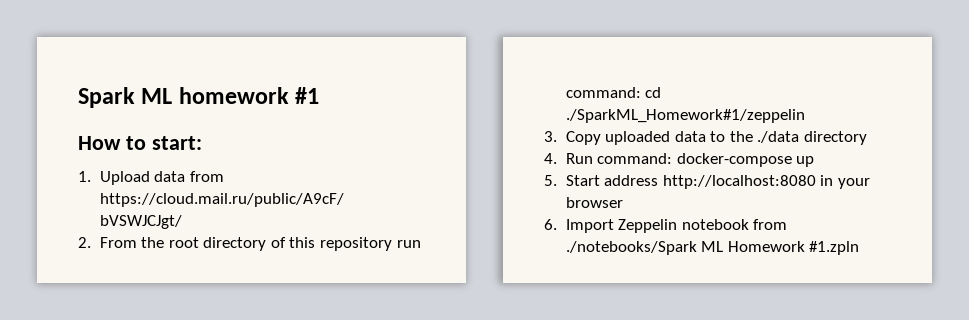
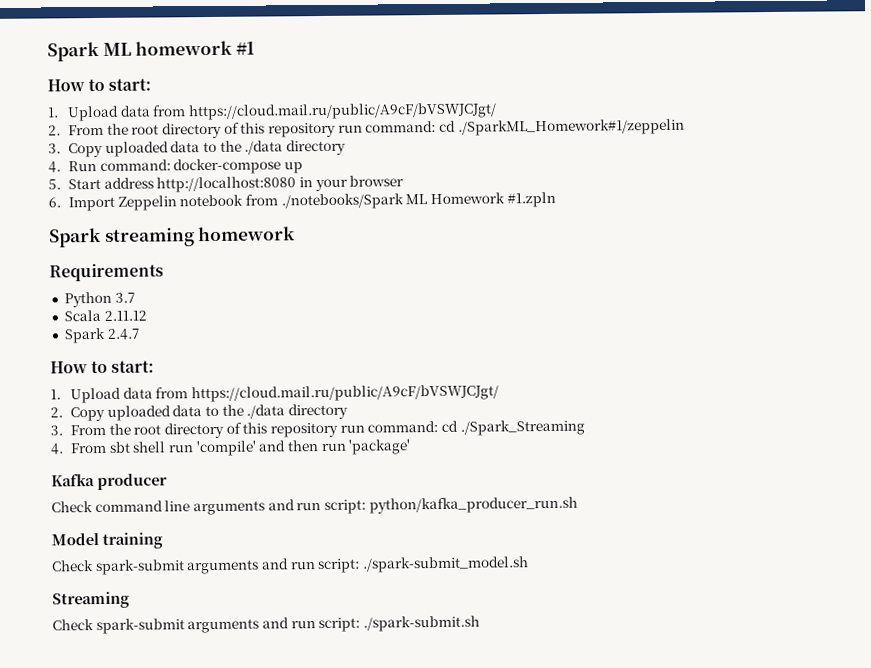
(860, 248) none -> [49,226,296,248] [49,263,164,282] [63,291,135,308] [63,309,147,322] [63,327,140,344] [50,360,155,374] [50,384,500,404] [50,403,349,422] [50,419,585,439] [50,439,412,457] [51,473,168,491] [51,496,578,516] [51,532,163,549] [52,556,529,576] [52,591,130,609] [52,615,480,635] // Spark streaming homework // Requirements // Python 3.7 // Scala 2.11.12 // Spark 2.4.7 // How to start: // 1. Upload data from https://cloud.mail.ru/public/A9cF/bVSWJCJgt/ // 2. Copy uploaded data to the ./data directory // 3. From the root directory of this repository run command: cd ./Spark_Streaming // 4. From sbt shell run 'compile' and then run 'package' // Kafka producer // Check command line arguments and run script: python/kafka_producer_run.sh // Model training // Check spark-submit arguments and run script: ./spark-submit_model.sh // Streaming // Check spark-submit arguments and run script: ./spark-submit.sh

